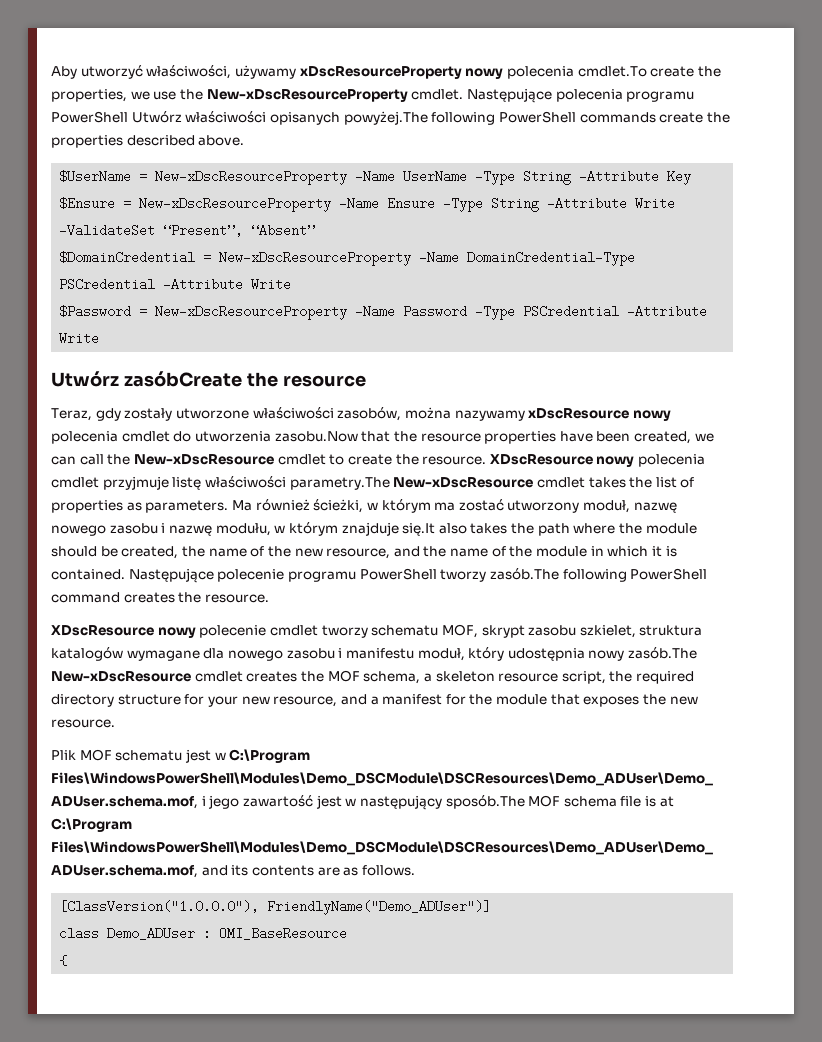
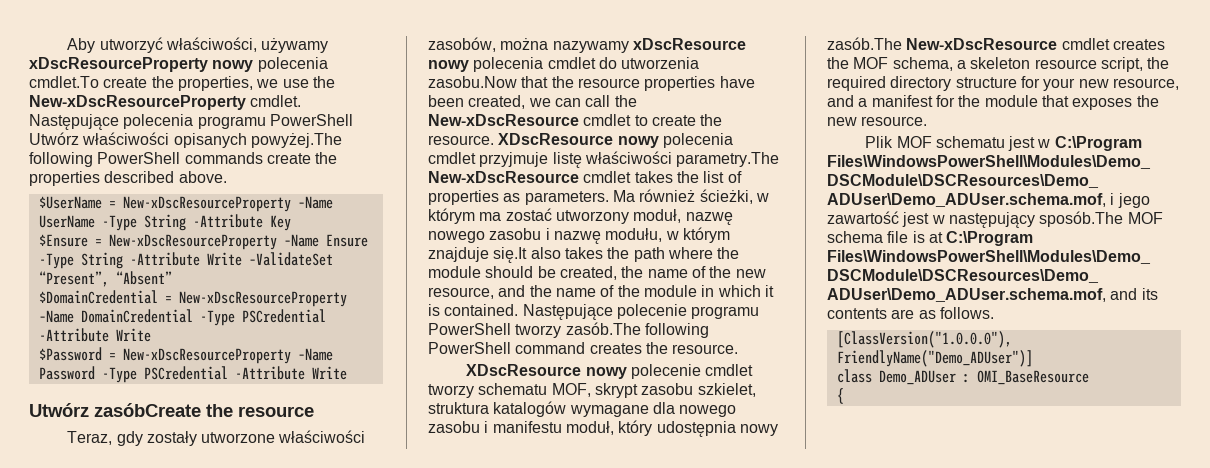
[467,251,636,266] DomainCredential-Type -> [80,309,235,326] DomainCredential -Type

